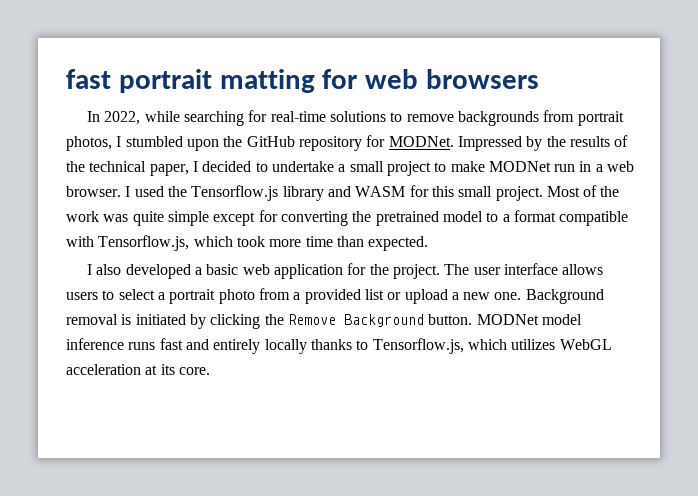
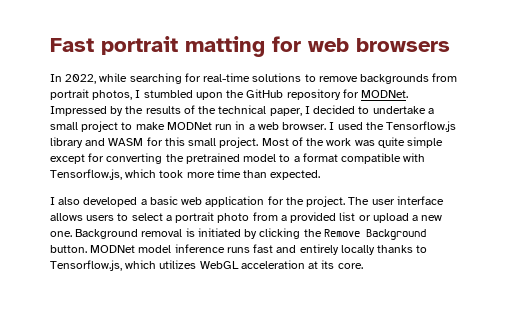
[66,69,111,89] fast -> [50,38,94,52] Fast

